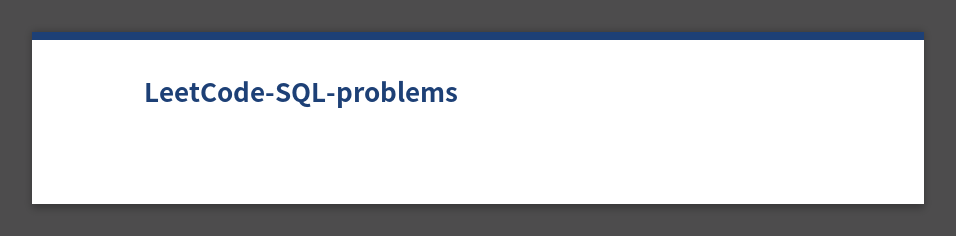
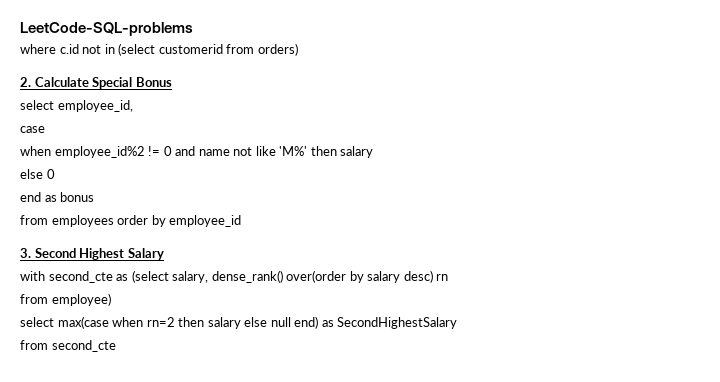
(458, 94) none -> [20,43,298,56] [20,77,172,89] [20,100,133,112] [20,126,45,133] [20,146,374,158] [20,169,55,179] [20,192,95,202] [20,215,242,227] [20,248,164,260] [20,270,449,283] [20,293,111,306] [20,316,458,329] [20,340,116,352] // where c.id not in (select customerid from orders) // 2. Calculate Special Bonus // select employee_id, // case // when employee_id%2 != 0 and name not like 'M%' then salary // else 0 // end as bonus // from employees order by employee_id // 3. Second Highest Salary // with second_cte as (select salary, dense_rank() over(order by salary desc) rn // from employee) // select max(case when rn=2 then salary else null end) as SecondHighestSalary // from second_cte

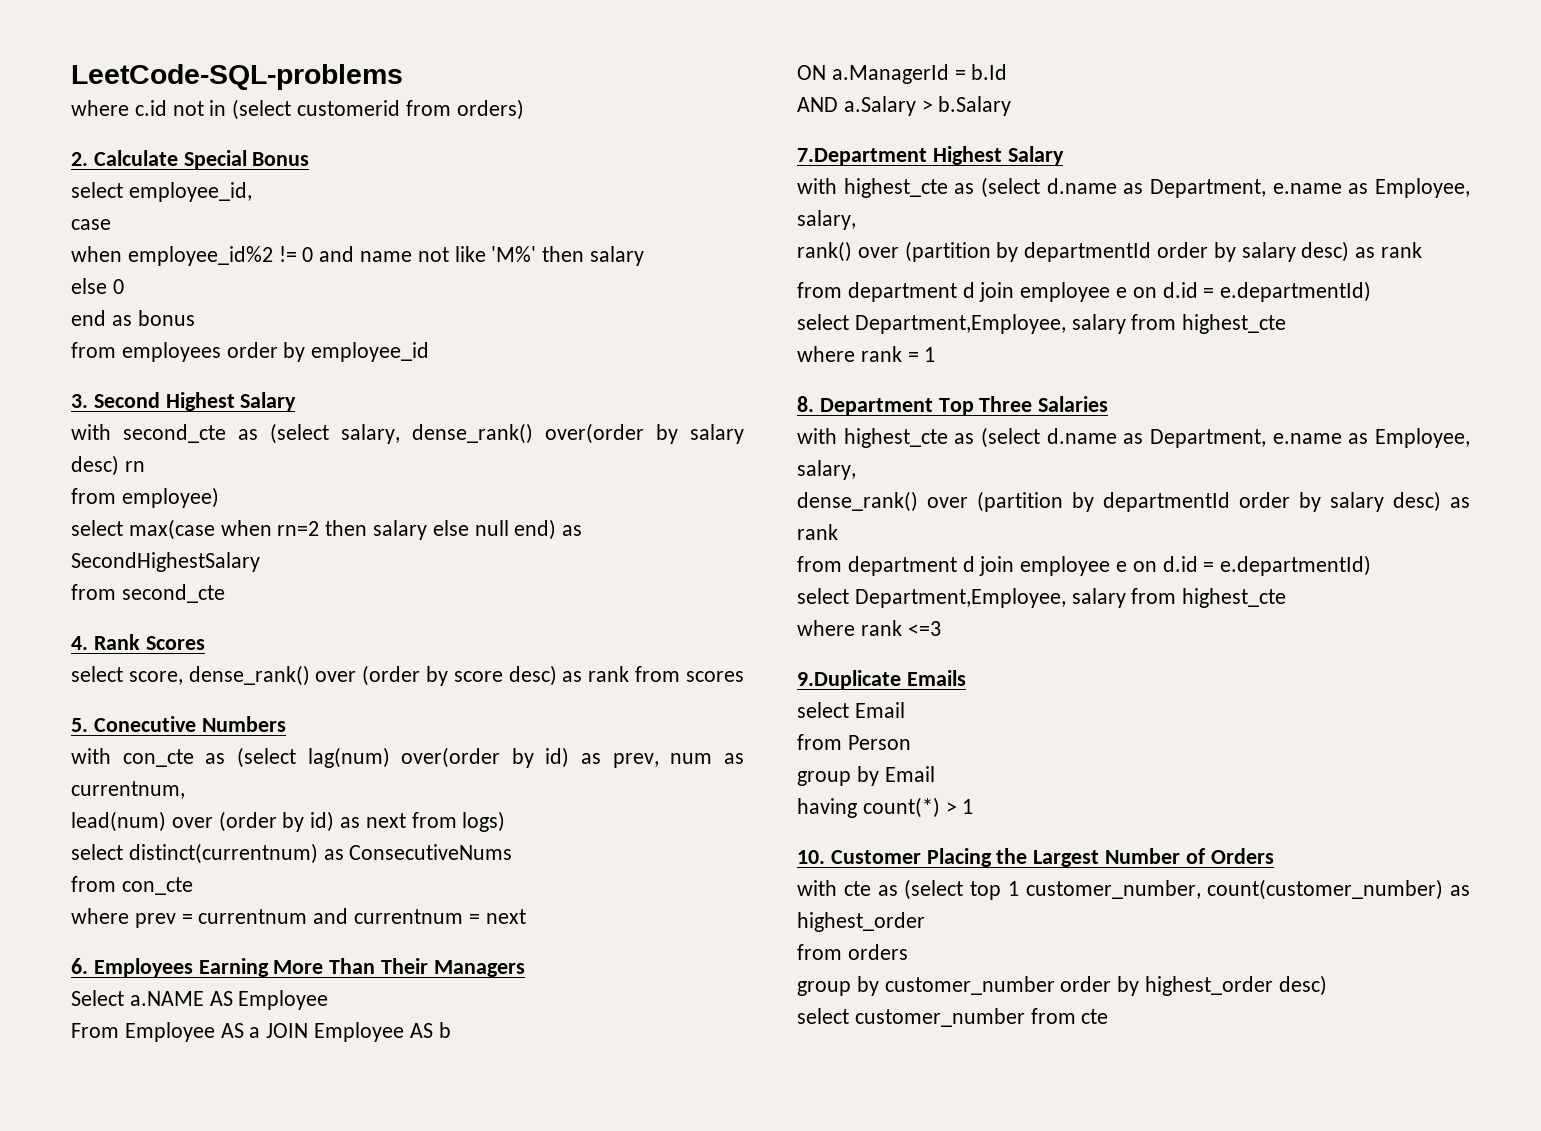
(116, 346) none -> [71,634,205,650] [71,665,744,686] [71,716,286,732] [71,747,744,768] [71,781,185,799] [71,811,506,832] [71,843,513,864] [71,876,193,895] [71,908,526,928] [71,958,525,977] [71,990,329,1010] [71,1022,451,1042] [797,64,1008,84] [797,96,1012,116] [797,146,1064,165] [797,177,1470,198] [797,210,856,230] [797,241,1423,262] [797,281,1372,302] [797,314,1287,334] [797,346,936,362] [797,396,1109,415] [797,427,1470,448] [797,460,856,480] [797,491,1470,512] [797,524,838,540] [797,555,1372,576] [797,588,1287,608] [797,620,941,636] [797,670,966,689] [797,702,905,718] [797,734,911,750] [797,766,935,786] [797,797,974,818] [797,848,1274,867] [797,879,1470,900] [797,912,925,932] [797,944,908,960] [797,975,1327,996] [797,1008,1109,1027] // 4. Rank Scores // select score, dense_rank() over (order by score desc) as rank from scores // 5. Conecutive Numbers // with con_cte as (select lag(num) over(order by id) as prev, num as currentnum, // lead(num) over (order by id) as next from logs) // select distinct(currentnum) as ConsecutiveNums // from con_cte // where prev = currentnum and currentnum = next // 6. Employees Earning More Than Their Managers // Select a.NAME AS Employee // From Employee AS a JOIN Employee AS b // ON a.ManagerId = b.Id // AND a.Salary > b.Salary // 7.Department Highest Salary // with highest_cte as (select d.name as Department, e.name as Employee, salary, // rank() over (partition by departmentId order by salary desc) as rank // from department d join employee e on d.id = e.departmentId) // select Department,Employee, salary from highest_cte // where rank = 1 // 8. Department Top Three Salaries // with highest_cte as (select d.name as Department, e.name as Employee, salary, // dense_rank() over (partition by departmentId order by salary desc) as rank // from department d join employee e on d.id = e.departmentId) // select Department,Employee, salary from highest_cte // where rank <=3 // 9.Duplicate Emails // select Email // from Person // group by Email // having count(*) > 1 // 10. Customer Placing the Largest Number of Orders // with cte as (select top 1 customer_number, count(customer_number) as highest_order // from orders // group by customer_number order by highest_order desc) // select customer_number from cte

